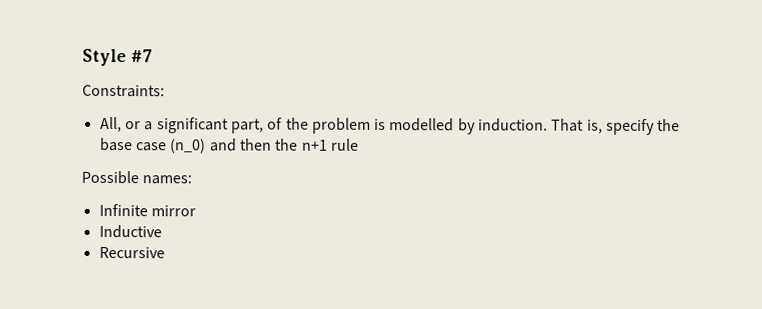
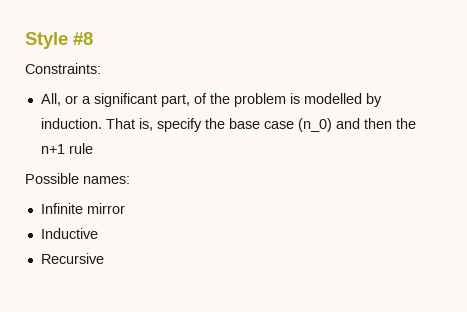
[130,49,153,63] #7 -> [73,32,93,45] #8

